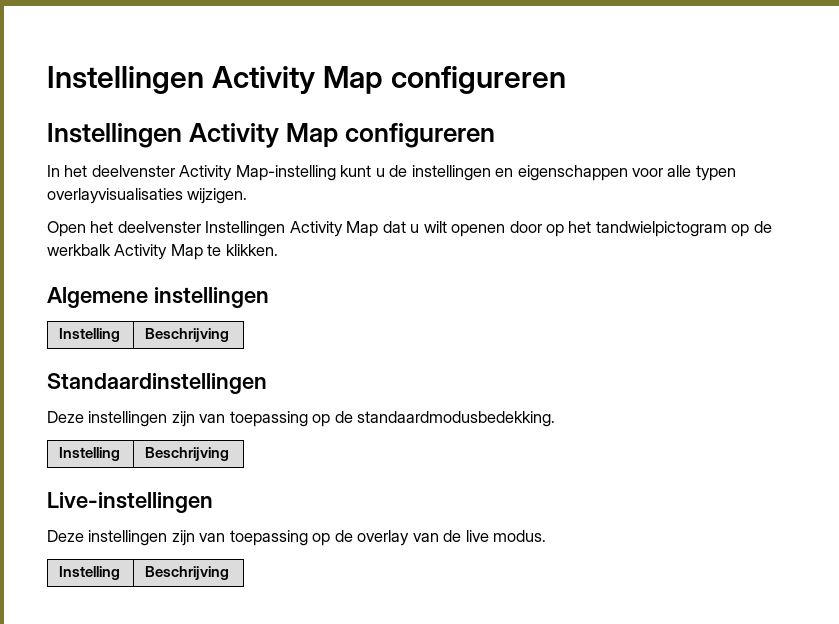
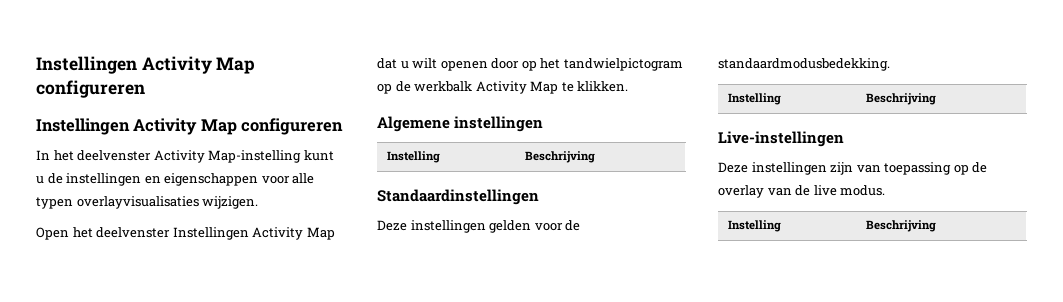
[171,411,331,427] zijn van toepassing op -> [489,220,563,233] gelden voor

